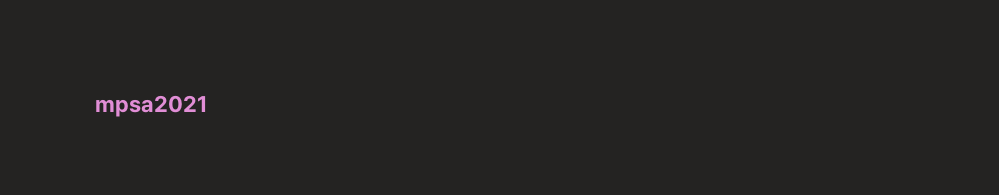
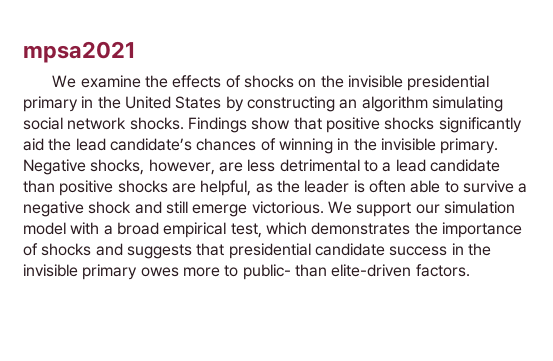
(208, 106) none -> [52,75,490,91] [23,96,503,112] [23,117,522,133] [23,138,499,154] [23,159,500,175] [23,180,528,196] [23,201,515,217] [23,222,522,238] [23,243,491,259] [23,264,470,280] // We examine the effects of shocks on the invisible presidential primary in the United States by constructing an algorithm simulating social network shocks. Findings show that positive shocks significantly aid the lead candidate’s chances of winning in the invisible primary. Negative shocks, however, are less detrimental to a lead candidate than positive shocks are helpful, as the leader is often able to survive a negative shock and still emerge victorious. We support our simulation model with a broad empirical test, which demonstrates the importance of shocks and suggests that presidential candidate success in the invisible primary owes more to public- than elite-driven factors.

